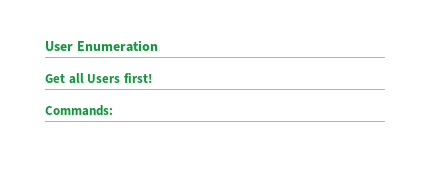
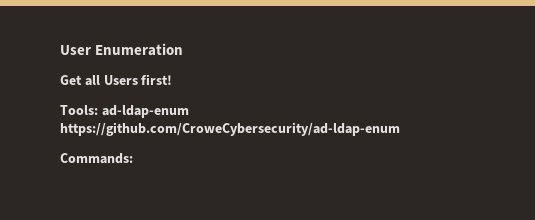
(152, 78) none -> [60,105,189,118] [60,122,400,136] // Tools: ad-ldap-enum https://github.com/CroweCybersecurity/ad-ldap-enum

